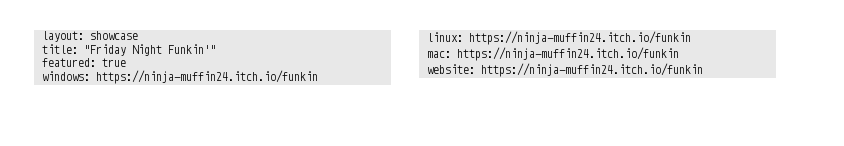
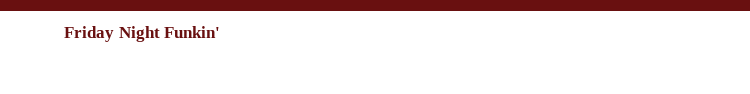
[41,31,138,42] [41,44,216,56] [41,58,126,67] [41,70,318,84] [426,31,691,45] [426,47,679,61] [426,63,703,77] layout: showcase // title: "Friday Night Funkin'" // featured: true // windows: https://ninja-muffin24.itch.io/funkin // linux: https://ninja-muffin24.itch.io/funkin // mac: https://ninja-muffin24.itch.io/funkin // website: https://ninja-muffin24.itch.io/funkin -> [64,26,221,42] Friday Night Funkin'

